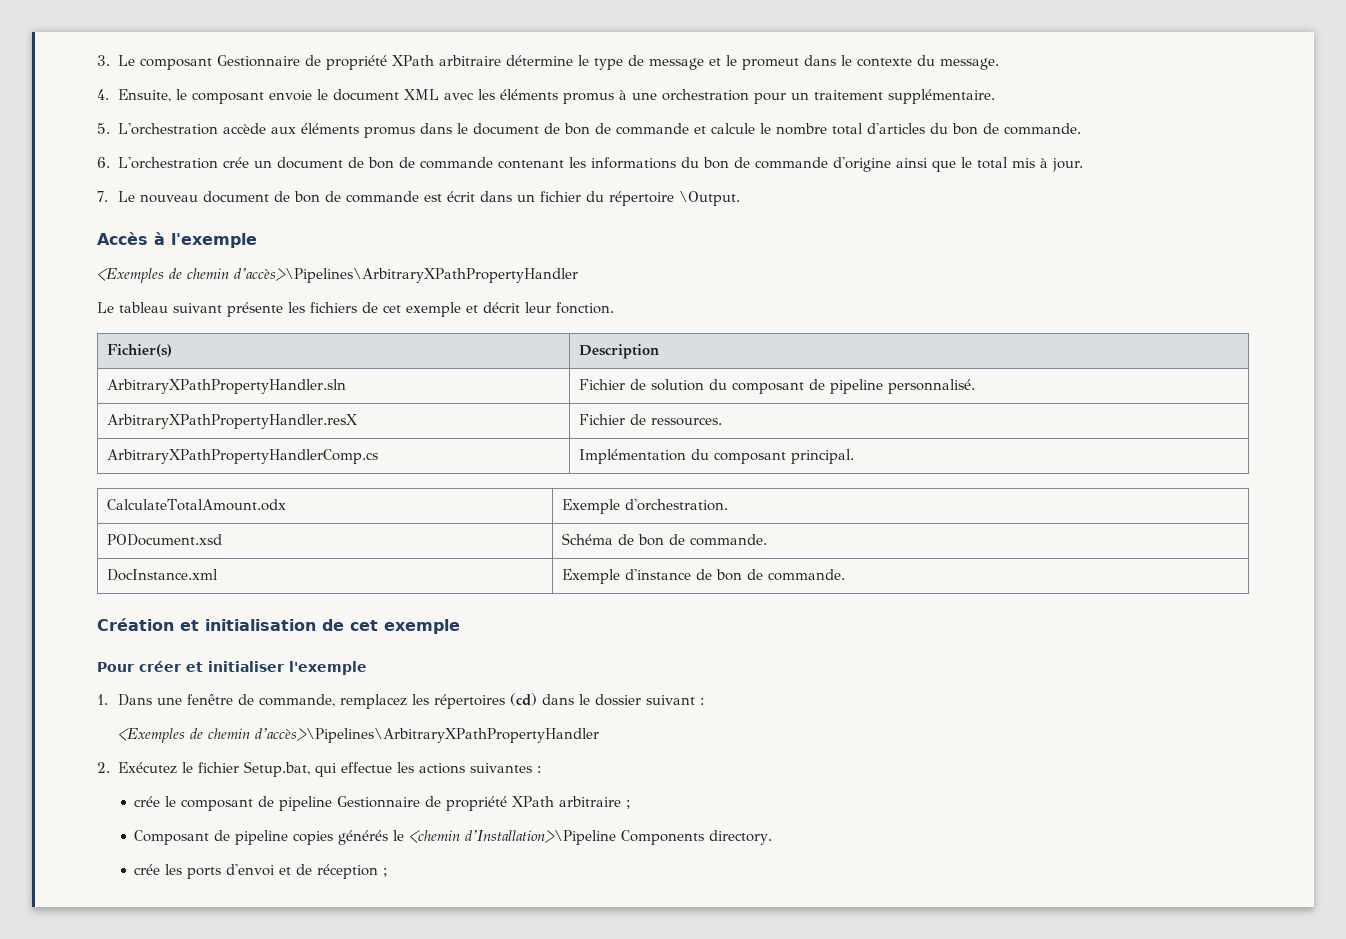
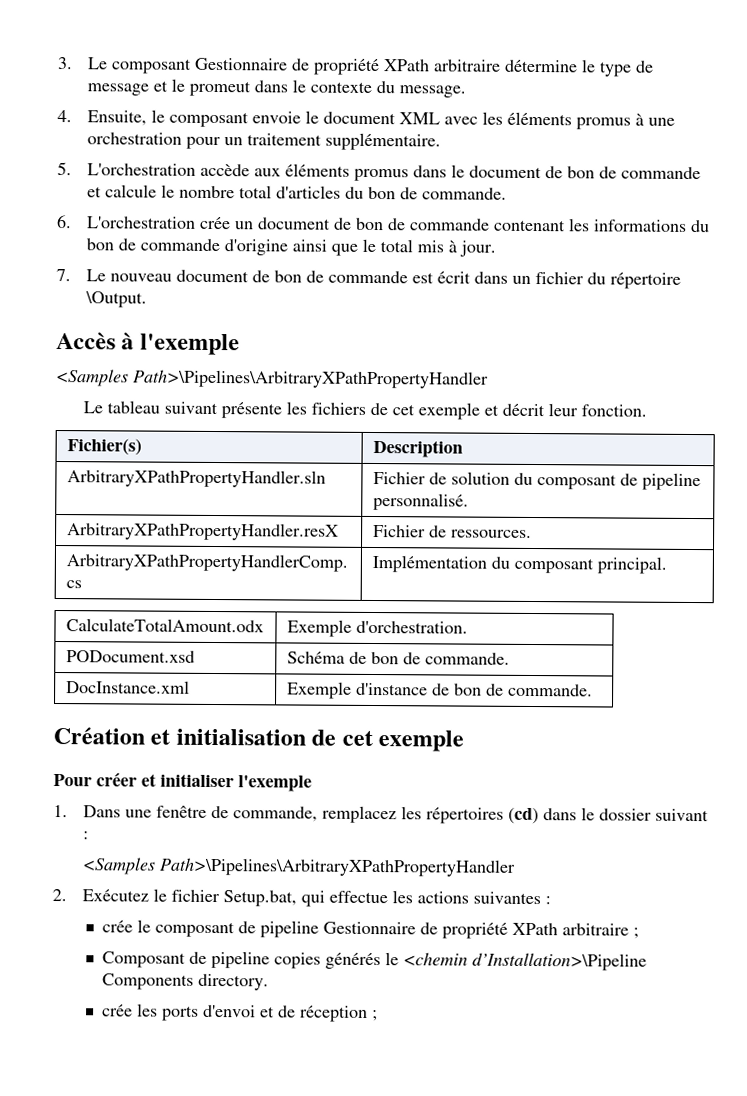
[97,268,578,283] <Exemples de chemin d’accès>\Pipelines\ArbitraryXPathPropertyHandler -> [56,369,489,389] <Samples Path>\Pipelines\ArbitraryXPathPropertyHandler
[117,728,599,743] <Exemples de chemin d’accès>\Pipelines\ArbitraryXPathPropertyHandler -> [82,857,517,877] <Samples Path>\Pipelines\ArbitraryXPathPropertyHandler

